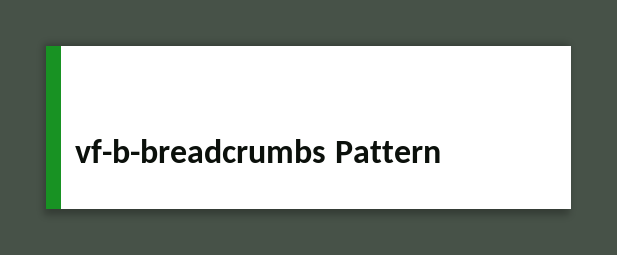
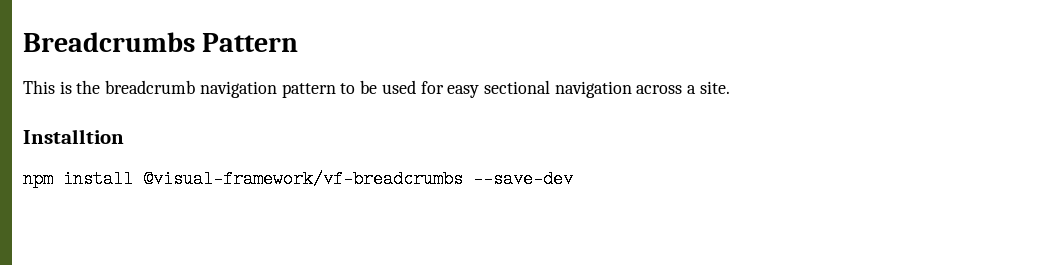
[75,139,326,163] vf-b-breadcrumbs -> [23,32,195,52] Breadcrumbs
(442, 152) none -> [23,80,730,98] [23,129,124,144] [23,170,573,188] // This is the breadcrumb navigation pattern to be used for easy sectional navigation across a site. // Installtion // npm install @visual-framework/vf-breadcrumbs --save-dev

